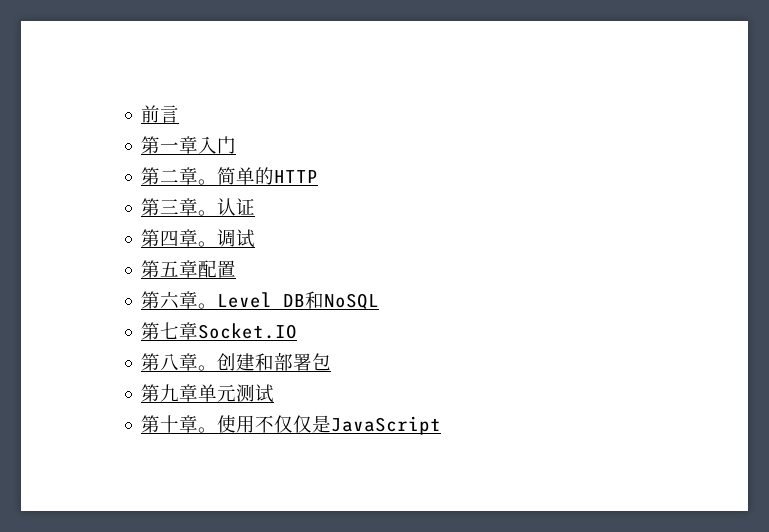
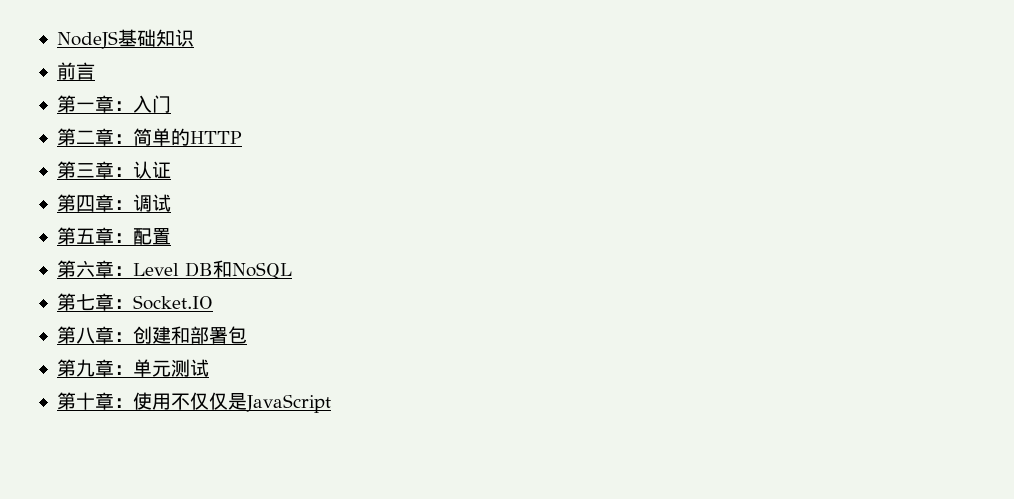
(141, 114) none -> [56,29,194,49] NodeJS基础知识 //
(199, 145) none -> [113,101,133,111] ：
[198,179,218,185] 。 -> [113,134,133,144] ：
[198,210,218,216] 。 -> [113,167,133,177] ：
[198,241,218,247] 。 -> [113,200,133,210] ：
(199, 269) none -> [113,233,133,243] ：
[198,303,218,309] 。 -> [113,266,133,276] ：
(199, 331) none -> [113,299,133,309] ：
[198,365,218,371] 。 -> [113,332,133,342] ：
(199, 393) none -> [113,365,133,375] ：
[198,427,218,433] 。 -> [113,398,133,408] ：

